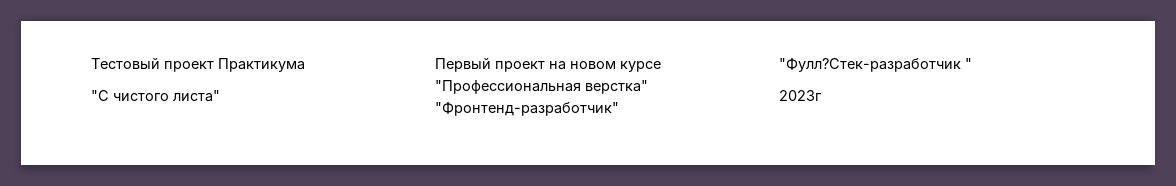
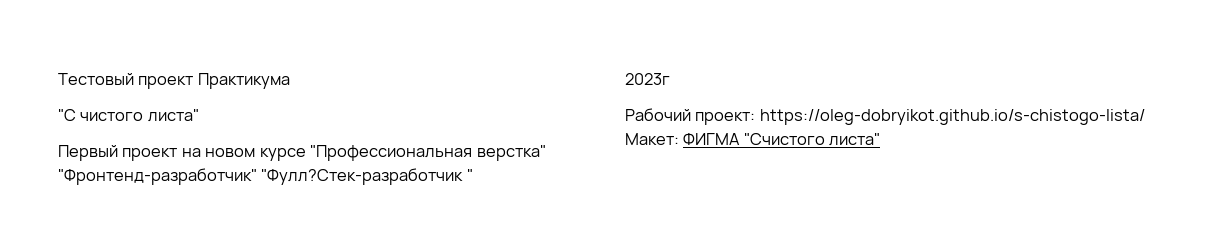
(822, 95) none -> [625,108,1145,125] [625,133,881,146] // Рабочий проект: https://oleg-dobryikot.github.io/s-chistogo-lista/ Макет: ФИГМА "Счистого листа"

